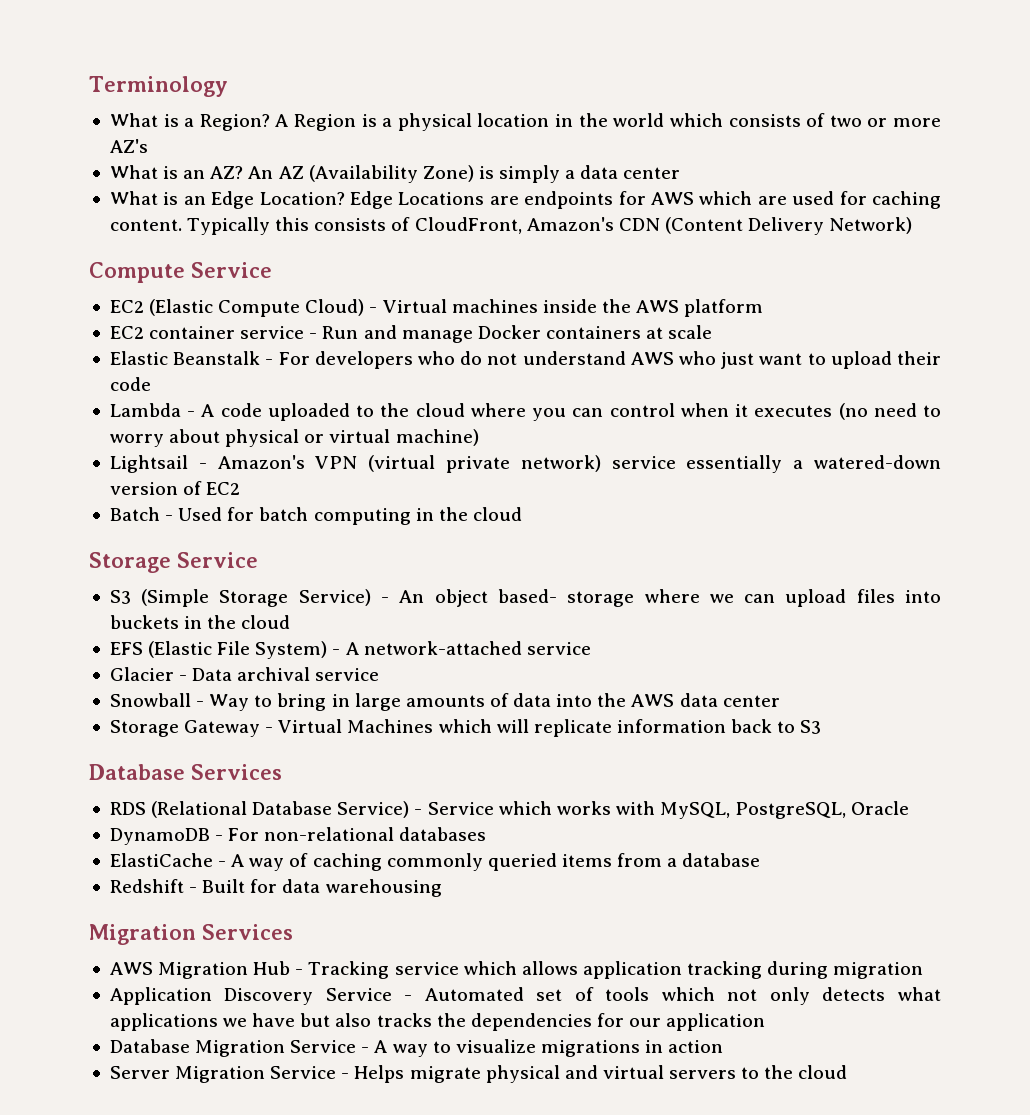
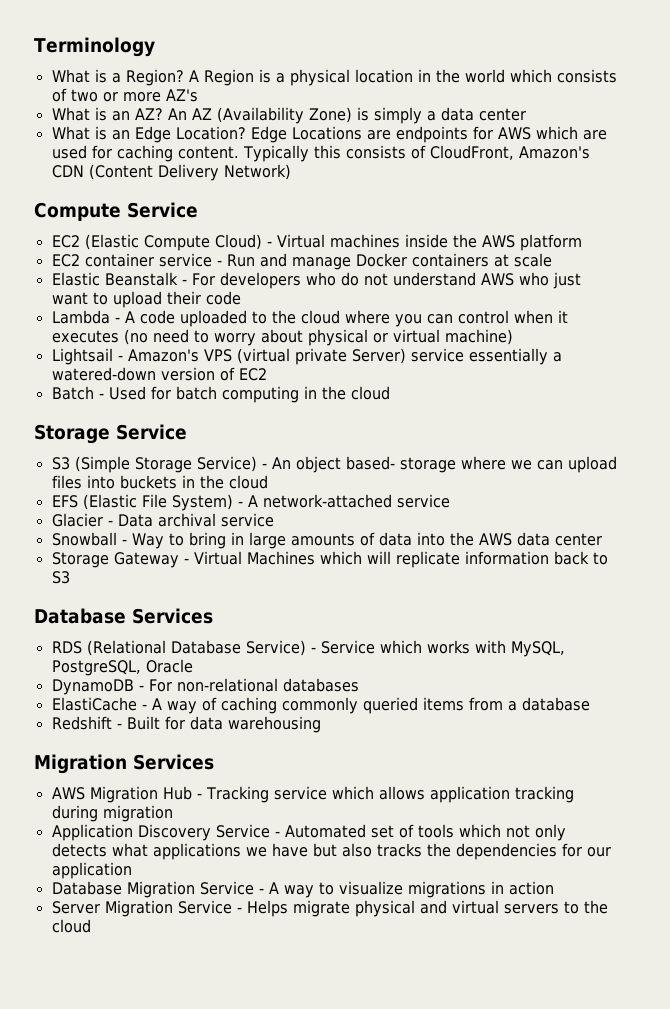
[315,456,358,469] VPN -> [203,349,232,362] VPS
[520,455,601,472] network) -> [351,348,406,364] Server)

